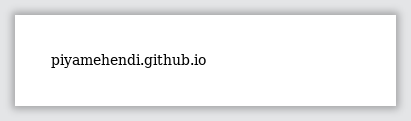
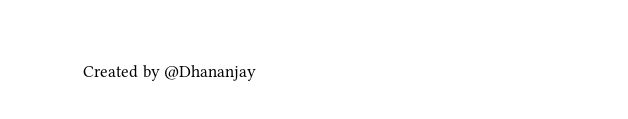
[51,54,206,68] piyamehendi.github.io -> [83,65,257,81] Created by @Dhananjay

